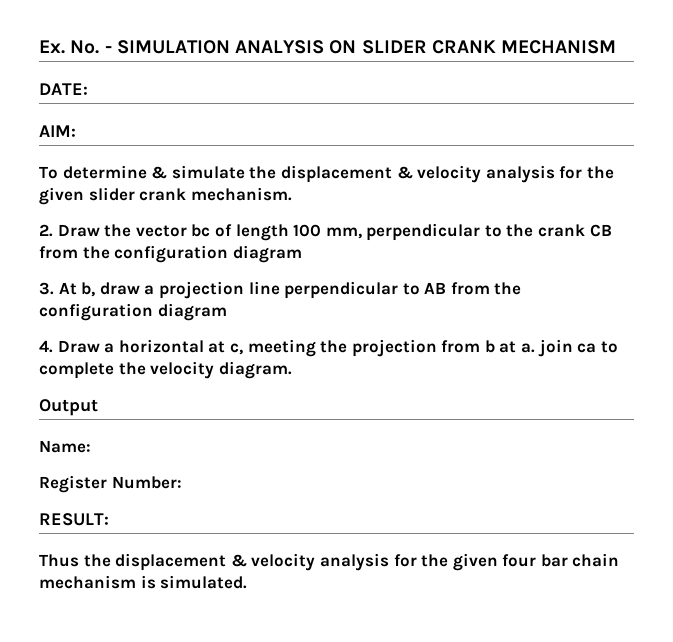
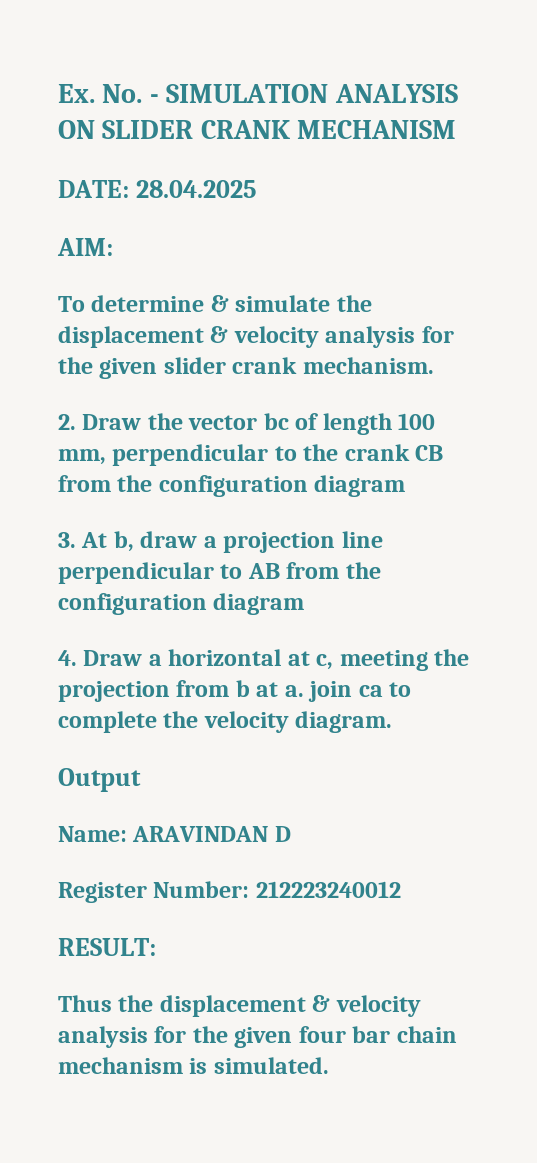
(88, 89) none -> [135,180,257,198] 28.04.2025
(91, 446) none -> [132,826,291,842] ARAVINDAN D
(182, 482) none -> [255,881,401,898] 212223240012

